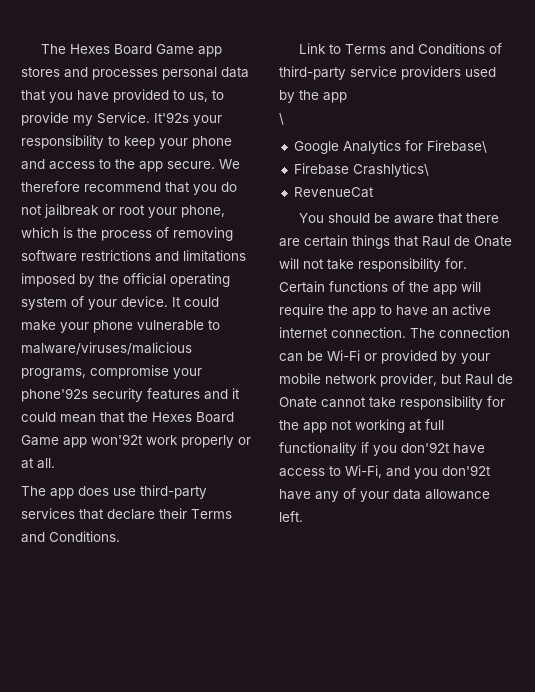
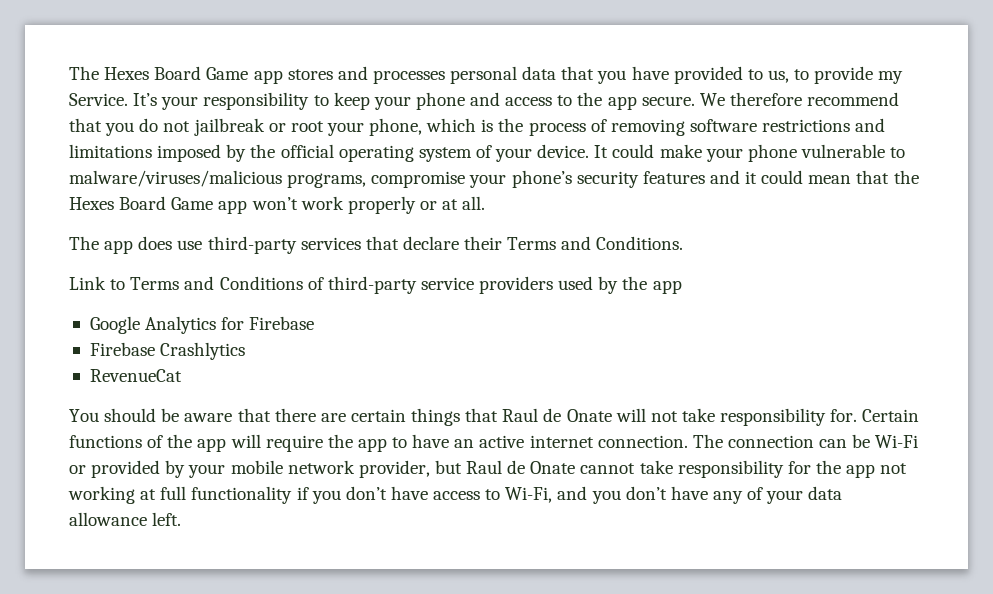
[154,112,189,123] It'92s -> [133,93,158,106] It’s
[21,388,88,402] phone'92s -> [511,170,572,188] phone’s
[91,434,143,445] won'92t -> [251,197,298,210] won’t
[279,113,284,125] // \ -> (682, 287) none
[426,140,487,153] [293,163,429,177] Firebase\ // Firebase Crashlytics\ -> [249,316,315,330] [89,342,246,360] Firebase // Firebase Crashlytics
[401,442,450,453] don'92t -> [345,486,387,500] don’t
[442,465,491,476] don'92t -> [625,486,667,500] don’t

